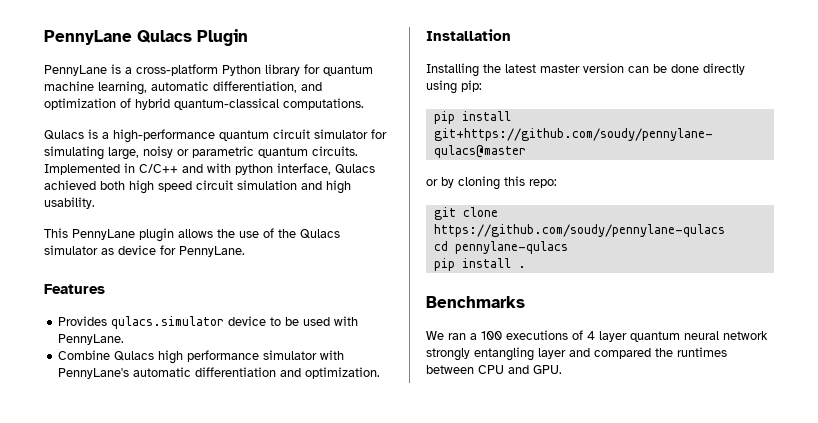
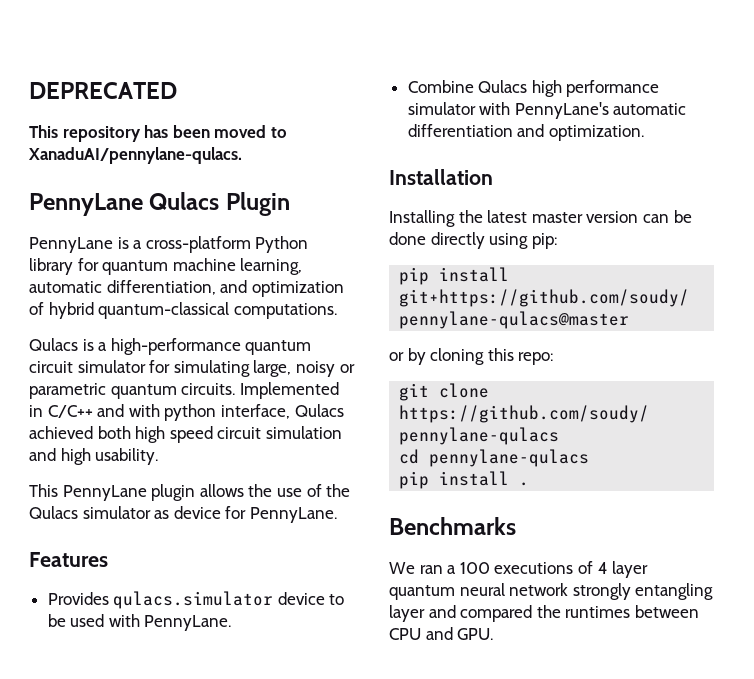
(44, 37) none -> [29,82,177,99] [29,125,287,142] [28,147,242,164] DEPRECATED // This repository has been moved to XanaduAI/pennylane-qulacs. //

